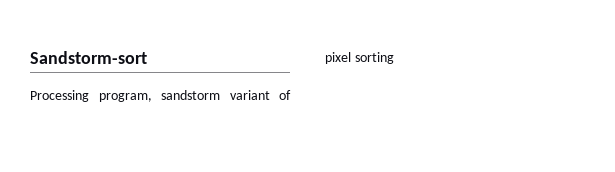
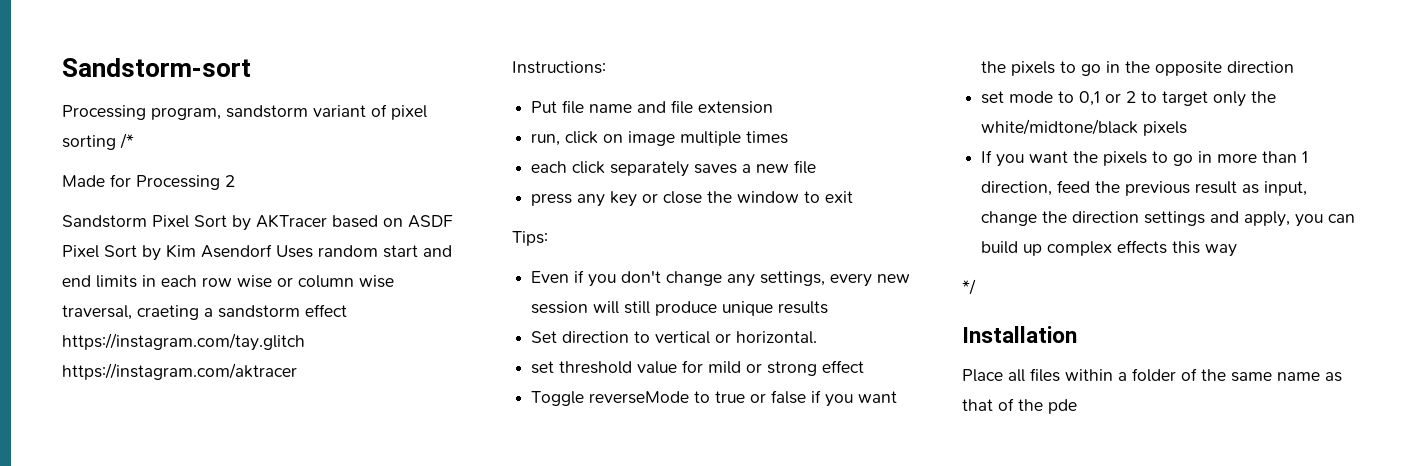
(394, 58) none -> [120,133,134,149] [62,174,235,190] [62,214,453,231] [62,244,452,261] [62,275,394,288] [62,304,347,320] [62,333,305,351] [62,363,297,380] [512,61,606,74] [531,100,774,114] [531,131,789,146] [531,160,817,177] [531,191,854,207] [512,231,548,246] [531,270,911,287] [531,301,829,316] [531,331,818,344] [531,360,865,376] [531,390,898,407] [981,61,1295,76] [981,91,1277,107] [981,119,1188,136] [981,150,1309,167] [981,180,1308,196] [981,211,1356,227] [981,240,1238,257] [962,279,976,295] [962,326,1077,343] [962,368,1342,382] [962,398,1077,414] /* // Made for Processing 2 // Sandstorm Pixel Sort by AKTracer based on ASDF Pixel Sort by Kim Asendorf Uses random start and end limits in each row wise or column wise traversal, craeting a sandstorm effect https://instagram.com/tay.glitch https://instagram.com/aktracer // Instructions: // Put file name and file extension // run, click on image multiple times // each click separately saves a new file // press any key or close the window to exit // Tips: // Even if you don't change any settings, every new session will still produce unique results // Set direction to vertical or horizontal. // set threshold value for mild or strong effect // Toggle reverseMode to true or false if you want the pixels to go in the opposite direction // set mode to 0,1 or 2 to target only the white/midtone/black pixels // If you want the pixels to go in more than 1 direction, feed the previous result as input, change the direction settings and apply, you can build up complex effects this way // */ // Installation // Place all files within a folder of the same name as that of the pde

